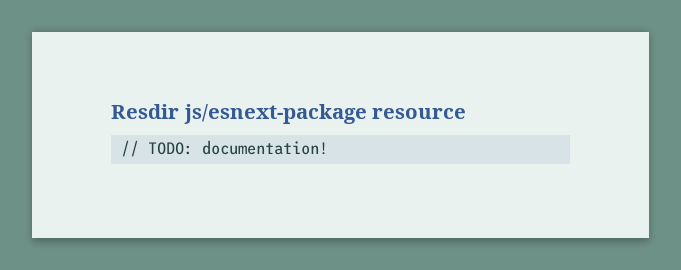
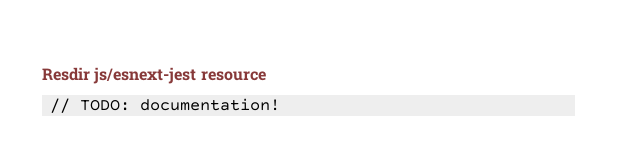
[183,104,367,124] js/esnext-package -> [93,67,197,84] js/esnext-jest

